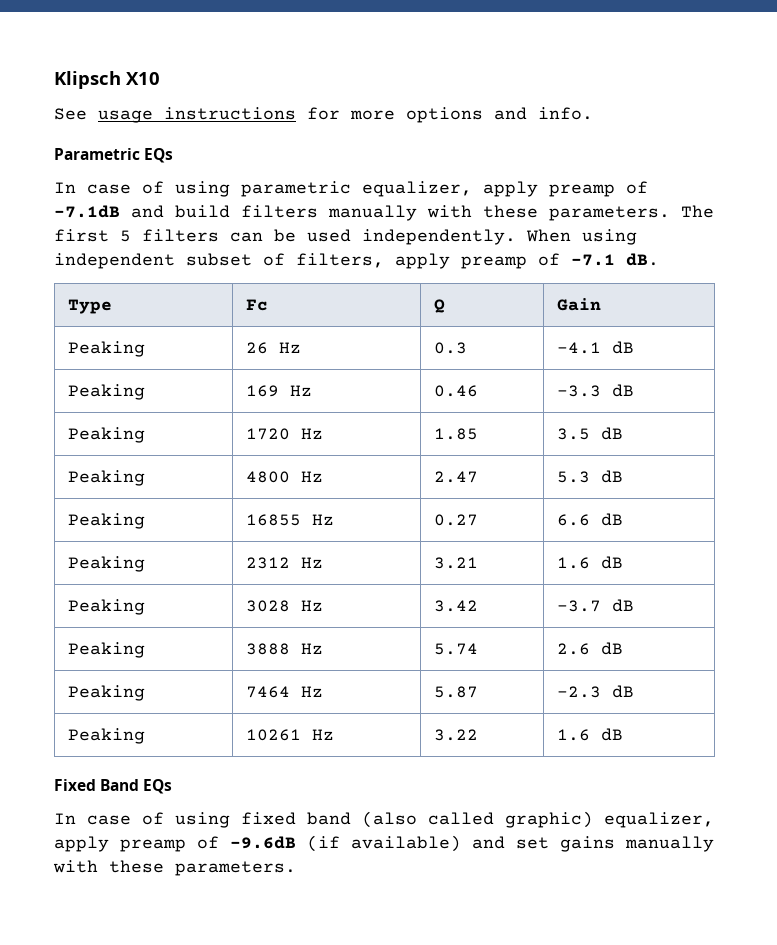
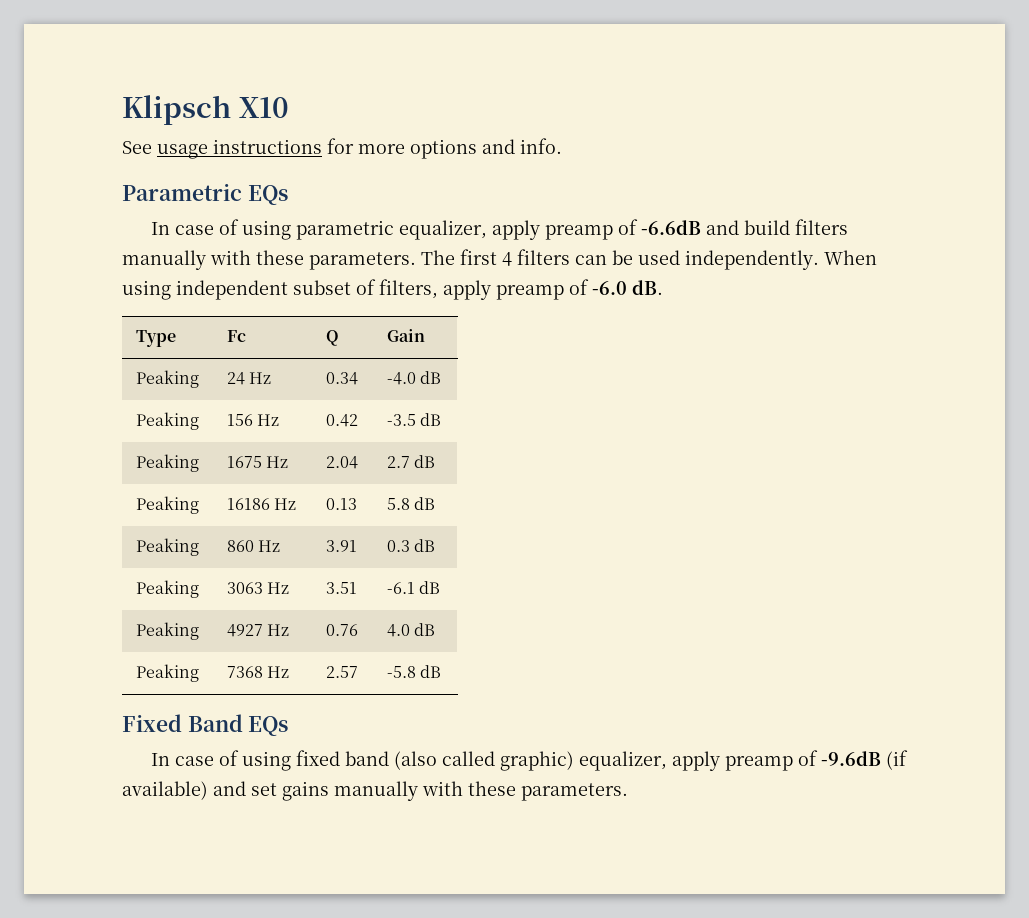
[54,205,120,218] -7.1dB -> [641,220,702,235] -6.6dB
[120,230,131,242] 5 -> [502,252,512,266] 4
[571,254,615,266] -7.1 -> [592,281,627,295] -6.0
[246,342,302,354] [434,342,468,354] [557,341,635,354] [68,384,146,400] [246,385,313,397] [434,385,479,397] [557,384,635,397] [68,427,146,443] [246,428,324,440] [434,428,479,440] [557,427,624,440] [68,470,146,486] [246,471,324,483] [434,471,479,483] [557,470,624,483] [68,513,146,529] [246,514,335,526] [434,514,479,526] [557,513,624,526] [68,556,146,572] [246,557,324,569] [434,557,479,569] [557,556,624,569] [68,599,146,615] [246,600,324,612] [434,600,479,612] [557,599,635,612] [68,642,146,658] [246,643,324,655] [434,643,479,655] [557,642,624,655] [68,685,146,701] [246,686,324,698] [434,686,479,698] [557,685,635,698] [68,728,146,744] [246,729,335,741] [434,729,479,741] [557,729,591,741] 26 Hz | 0.3 | -4.1 dB // Peaking | 169 Hz | 0.46 | -3.3 dB // Peaking | 1720 Hz | 1.85 | 3.5 dB // Peaking | 4800 Hz | 2.47 | 5.3 dB // Peaking | 16855 Hz | 0.27 | 6.6 dB // Peaking | 2312 Hz | 3.21 | 1.6 dB // Peaking | 3028 Hz | 3.42 | -3.7 dB // Peaking | 3888 Hz | 5.74 | 2.6 dB // Peaking | 7464 Hz | 5.87 | -2.3 dB // Peaking | 10261 Hz | 3.22 | 1.6 -> [226,372,272,385] [325,372,358,385] [386,371,442,385] [135,412,199,430] [226,414,280,426] [325,414,358,427] [386,413,442,426] [135,454,199,472] [226,456,289,468] [325,456,358,469] [386,455,436,468] [135,496,199,514] [226,498,297,510] [325,498,357,510] [386,497,436,510] [135,538,199,556] [226,540,281,552] [325,540,357,552] [386,539,436,552] [135,580,199,598] [226,582,290,594] [325,582,357,594] [386,581,441,594] [135,622,199,640] [226,624,290,637] [325,624,358,636] [386,623,436,637] [135,664,199,682] [226,666,290,678] [325,666,358,678] [386,666,416,678] 24 Hz | 0.34 | -4.0 dB // Peaking | 156 Hz | 0.42 | -3.5 dB // Peaking | 1675 Hz | 2.04 | 2.7 dB // Peaking | 16186 Hz | 0.13 | 5.8 dB // Peaking | 860 Hz | 3.91 | 0.3 dB // Peaking | 3063 Hz | 3.51 | -6.1 dB // Peaking | 4927 Hz | 0.76 | 4.0 dB // Peaking | 7368 Hz | 2.57 | -5.8

